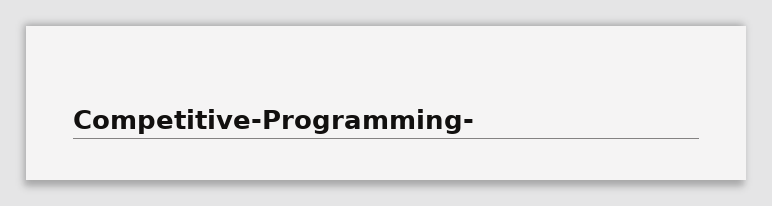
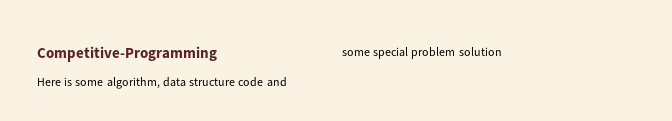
[73,109,474,134] Competitive-Programming- -> [37,46,217,62] [37,77,287,89] [342,47,502,59] Competitive-Programming // Here is some algorithm, data structure code and some special problem solution

